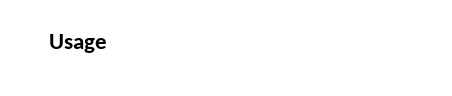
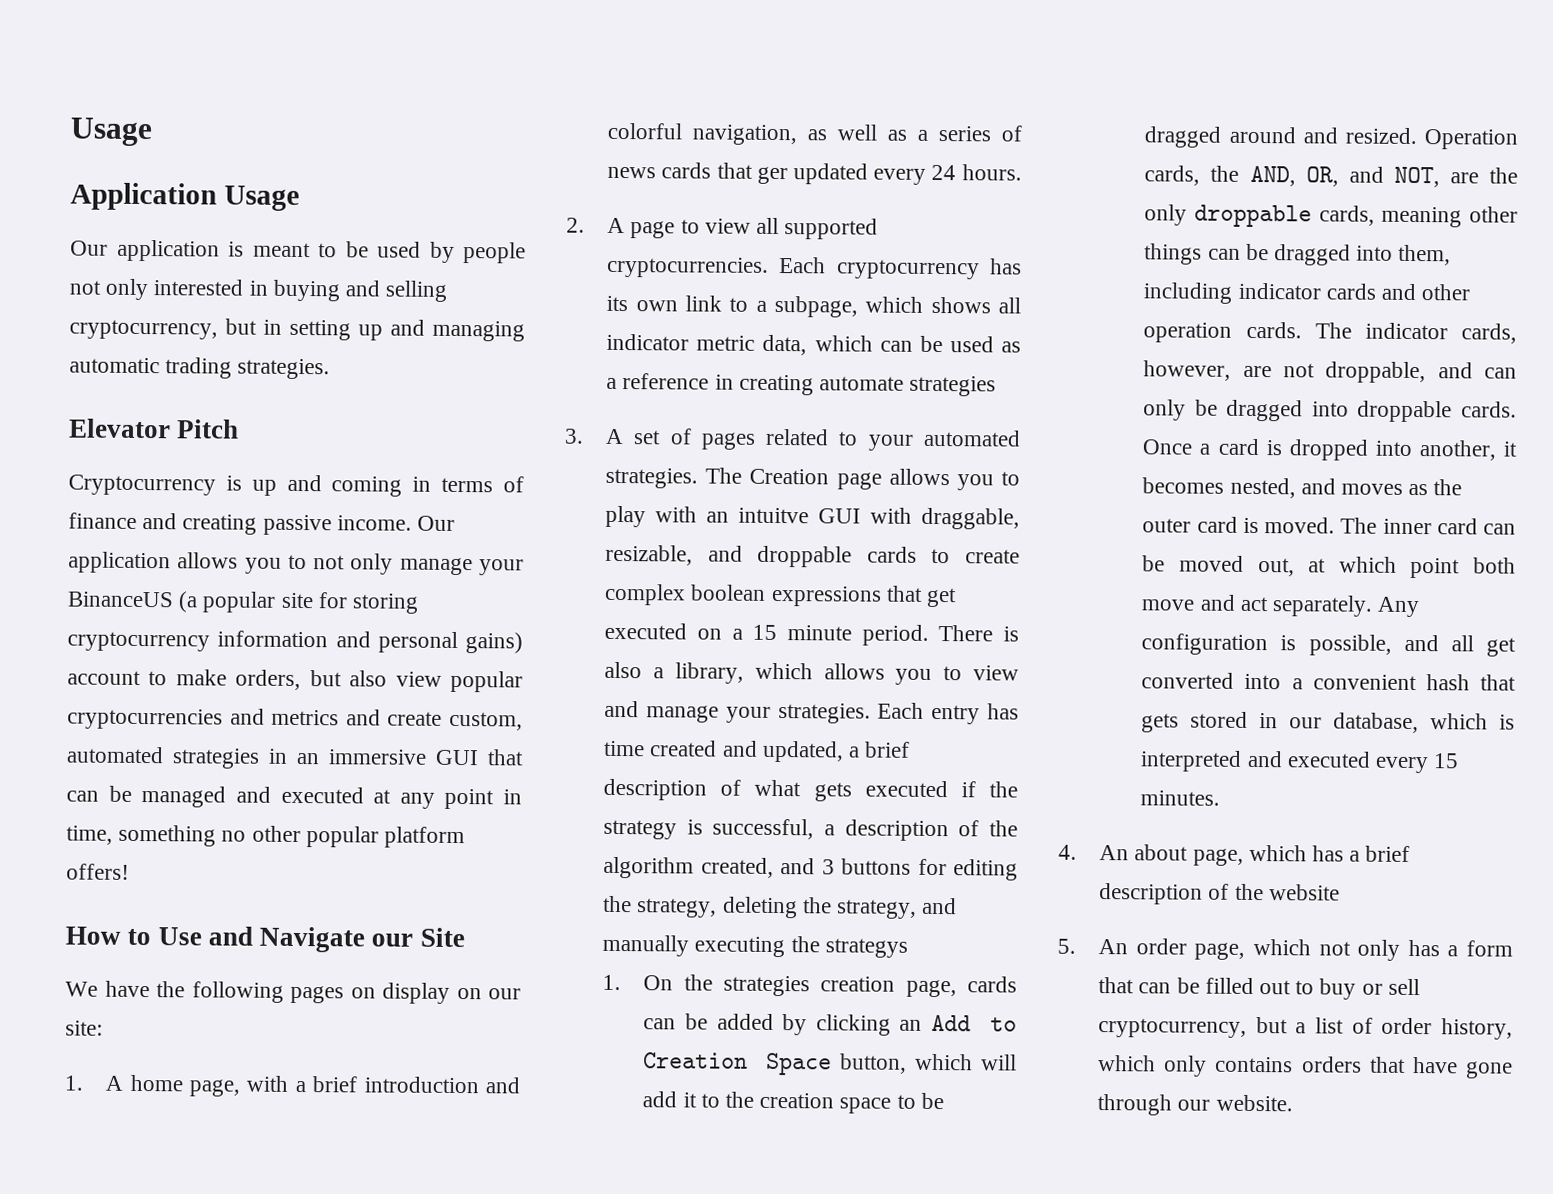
[49,34,107,53] Usage -> [70,117,152,147] [70,182,300,211] [70,239,526,264] [69,278,448,302] [69,318,525,342] [69,357,331,380] [68,418,240,439] [68,474,524,497] [68,512,456,536] [68,551,524,576] [67,591,420,614] [67,630,523,654] [67,669,523,693] [67,708,523,731] [66,746,524,769] [66,785,522,810] [66,824,466,849] [66,863,130,880] [65,926,465,953] [65,980,521,1004] [65,1020,103,1036] [64,1074,520,1097] [607,122,1022,146] [607,162,1022,185] [566,217,879,240] [607,256,1022,280] [606,295,1021,318] [606,333,1021,356] [606,373,997,397] [564,428,1021,451] [605,467,1020,491] [605,505,1020,530] [605,544,1020,568] [604,583,958,608] [604,622,1019,646] [604,661,1019,685] [604,700,1020,725] [603,740,911,763] [603,778,1018,802] [603,818,1018,842] [603,856,1018,881] [603,895,958,919] [602,934,908,958] [602,974,1017,998] [643,1013,1017,1036] [643,1052,1017,1076] [642,1091,944,1114] [1144,126,1518,150] [1144,165,1518,188] [1144,204,1518,228] [1144,243,1452,266] [1143,282,1471,304] [1143,321,1517,344] [1143,360,1517,384] [1143,399,1517,423] [1142,438,1517,461] [1142,477,1463,499] [1142,516,1516,535] [1142,555,1516,579] [1141,594,1421,618] [1141,633,1516,657] [1141,672,1516,691] [1141,711,1515,734] [1140,750,1460,774] [1140,790,1221,806] [1058,844,1411,866] [1099,883,1340,905] [1057,938,1513,961] [1098,977,1420,1000] [1098,1017,1513,1040] [1098,1055,1513,1079] [1097,1094,1293,1116] Usage // Application Usage // Our application is meant to be used by people not only interested in buying and selling cryptocurrency, but in setting up and managing automatic trading strategies. // Elevator Pitch // Cryptocurrency is up and coming in terms of finance and creating passive income. Our application allows you to not only manage your BinanceUS (a popular site for storing cryptocurrency information and personal gains) account to make orders, but also view popular cryptocurrencies and metrics and create custom, automated strategies in an immersive GUI that can be managed and executed at any point in time, something no other popular platform offers! // How to Use and Navigate our Site // We have the following pages on display on our site: // 1. A home page, with a brief introduction and colorful navigation, as well as a series of news cards that ger updated every 24 hours. // 2. A page to view all supported cryptocurrencies. Each cryptocurrency has its own link to a subpage, which shows all indicator metric data, which can be used as a reference in creating automate strategies // 3. A set of pages related to your automated strategies. The Creation page allows you to play with an intuitve GUI with draggable, resizable, and droppable cards to create complex boolean expressions that get executed on a 15 minute period. There is also a library, which allows you to view and manage your strategies. Each entry has time created and updated, a brief description of what gets executed if the strategy is successful, a description of the algorithm created, and 3 buttons for editing the strategy, deleting the strategy, and manually executing the strategys // 1. On the strategies creation page, cards can be added by clicking an Add to Creation Space button, which will add it to the creation space to be dragged around and resized. Operation cards, the AND, OR, and NOT, are the only droppable cards, meaning other things can be dragged into them, including indicator cards and other operation cards. The indicator cards, however, are not droppable, and can only be dragged into droppable cards. Once a card is dropped into another, it becomes nested, and moves as the outer card is moved. The inner card can be moved out, at which point both move and act separately. Any configuration is possible, and all get converted into a convenient hash that gets stored in our database, which is interpreted and executed every 15 minutes. // 4. An about page, which has a brief description of the website // 5. An order page, which not only has a form that can be filled out to buy or sell cryptocurrency, but a list of order history, which only contains orders that have gone through our website.

